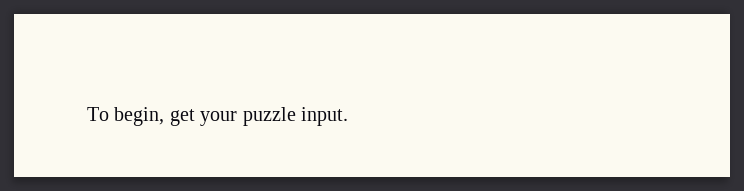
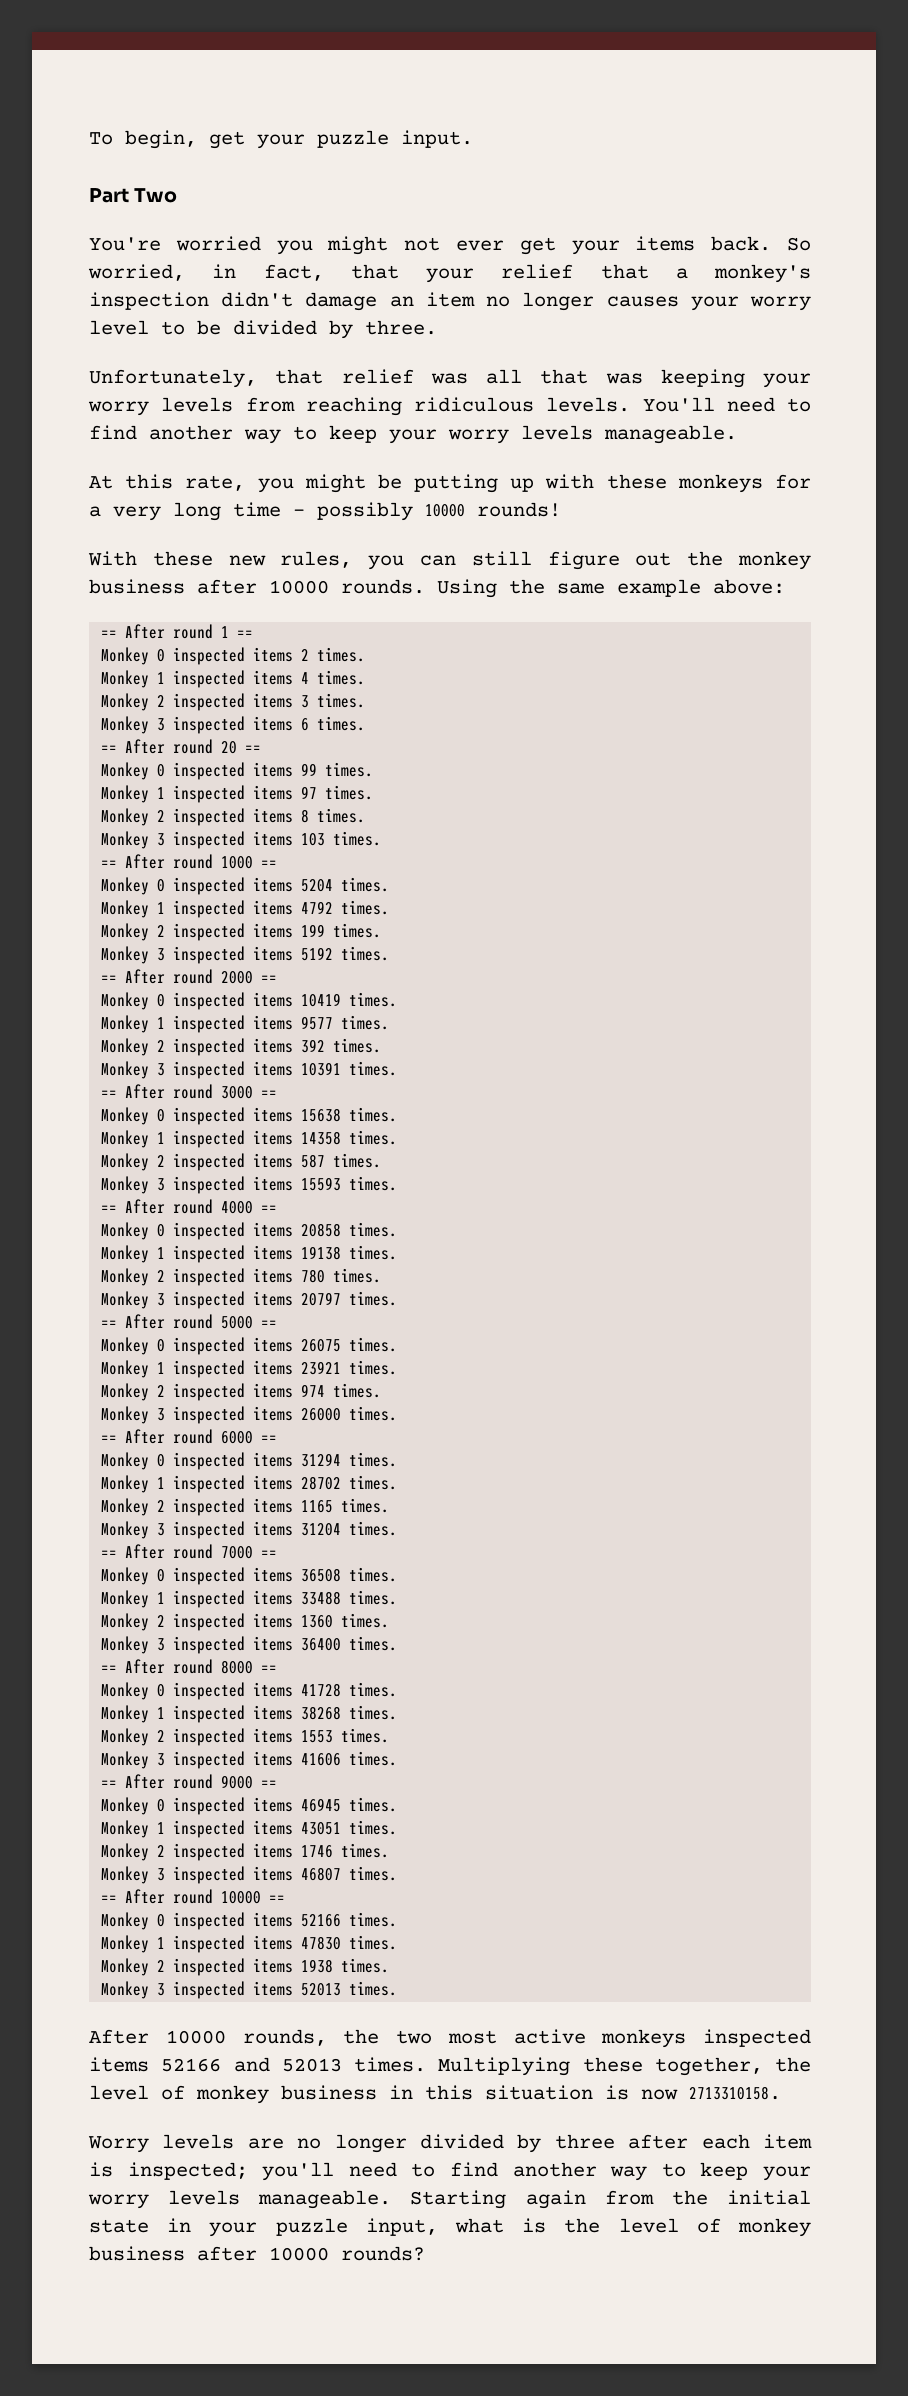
(348, 116) none -> [89,188,178,203] [89,236,811,255] [88,264,811,283] [89,292,811,311] [89,320,437,339] [89,369,811,388] [88,397,811,416] [89,425,737,444] [89,474,811,493] [89,502,561,521] [88,551,811,570] [89,579,785,598] [101,624,254,639] [101,647,366,665] [101,670,366,688] [101,693,366,711] [101,716,366,734] [101,739,262,754] [101,762,374,780] [101,785,374,803] [101,808,366,826] [101,831,382,849] [101,854,278,869] [101,877,390,895] [101,900,390,918] [101,923,382,941] [101,946,390,964] [101,969,278,984] [101,992,398,1010] [101,1015,390,1033] [101,1038,382,1056] [101,1061,398,1079] [101,1084,278,1099] [101,1107,398,1125] [101,1130,398,1148] [101,1153,382,1171] [101,1176,398,1194] [101,1199,278,1214] [101,1222,398,1240] [101,1245,398,1263] [101,1268,382,1286] [101,1291,398,1309] [101,1314,278,1329] [101,1337,398,1355] [101,1360,398,1378] [101,1383,382,1401] [101,1406,398,1424] [101,1429,278,1444] [101,1452,398,1470] [101,1475,398,1493] [101,1498,390,1516] [101,1521,398,1539] [101,1544,278,1559] [101,1567,398,1585] [101,1590,398,1608] [101,1613,390,1631] [101,1636,398,1654] [101,1659,278,1674] [101,1682,398,1700] [101,1705,398,1723] [101,1728,390,1746] [101,1751,398,1769] [101,1774,278,1789] [101,1797,398,1815] [101,1820,398,1838] [101,1843,390,1861] [101,1866,398,1884] [101,1889,286,1904] [101,1912,398,1930] [101,1935,398,1953] [101,1958,390,1976] [101,1981,398,1999] [89,2029,811,2048] [89,2057,811,2076] [89,2085,781,2104] [88,2134,812,2153] [89,2162,812,2181] [88,2190,811,2209] [89,2218,812,2237] [89,2246,425,2261] // Part Two // You're worried you might not ever get your items back. So worried, in fact, that your relief that a monkey's inspection didn't damage an item no longer causes your worry level to be divided by three. // Unfortunately, that relief was all that was keeping your worry levels from reaching ridiculous levels. You'll need to find another way to keep your worry levels manageable. // At this rate, you might be putting up with these monkeys for a very long time - possibly 10000 rounds! // With these new rules, you can still figure out the monkey business after 10000 rounds. Using the same example above: // == After round 1 == // Monkey 0 inspected items 2 times. // Monkey 1 inspected items 4 times. // Monkey 2 inspected items 3 times. // Monkey 3 inspected items 6 times. // == After round 20 == // Monkey 0 inspected items 99 times. // Monkey 1 inspected items 97 times. // Monkey 2 inspected items 8 times. // Monkey 3 inspected items 103 times. // == After round 1000 == // Monkey 0 inspected items 5204 times. // Monkey 1 inspected items 4792 times. // Monkey 2 inspected items 199 times. // Monkey 3 inspected items 5192 times. // == After round 2000 == // Monkey 0 inspected items 10419 times. // Monkey 1 inspected items 9577 times. // Monkey 2 inspected items 392 times. // Monkey 3 inspected items 10391 times. // == After round 3000 == // Monkey 0 inspected items 15638 times. // Monkey 1 inspected items 14358 times. // Monkey 2 inspected items 587 times. // Monkey 3 inspected items 15593 times. // == After round 4000 == // Monkey 0 inspected items 20858 times. // Monkey 1 inspected items 19138 times. // Monkey 2 inspected items 780 times. // Monkey 3 inspected items 20797 times. // == After round 5000 == // Monkey 0 inspected items 26075 times. // Monkey 1 inspected items 23921 times. // Monkey 2 inspected items 974 times. // Monkey 3 inspected items 26000 times. // == After round 6000 == // Monkey 0 inspected items 31294 times. // Monkey 1 inspected items 28702 times. // Monkey 2 inspected items 1165 times. // Monkey 3 inspected items 31204 times. // == After round 7000 == // Monkey 0 inspected items 36508 times. // Monkey 1 inspected items 33488 times. // Monkey 2 inspected items 1360 times. // Monkey 3 inspected items 36400 times. // == After round 8000 == // Monkey 0 inspected items 41728 times. // Monkey 1 inspected items 38268 times. // Monkey 2 inspected items 1553 times. // Monkey 3 inspected items 41606 times. // == After round 9000 == // Monkey 0 inspected items 46945 times. // Monkey 1 inspected items 43051 times. // Monkey 2 inspected items 1746 times. // Monkey 3 inspected items 46807 times. // == After round 10000 == // Monkey 0 inspected items 52166 times. // Monkey 1 inspected items 47830 times. // Monkey 2 inspected items 1938 times. // Monkey 3 inspected items 52013 times. // After 10000 rounds, the two most active monkeys inspected items 52166 and 52013 times. Multiplying these together, the level of monkey business in this situation is now 2713310158. // Worry levels are no longer divided by three after each item is inspected; you'll need to find another way to keep your worry levels manageable. Starting again from the initial state in your puzzle input, what is the level of monkey business after 10000 rounds?

